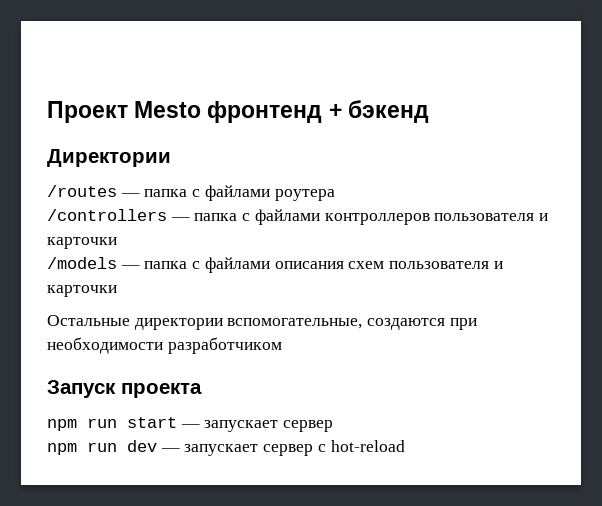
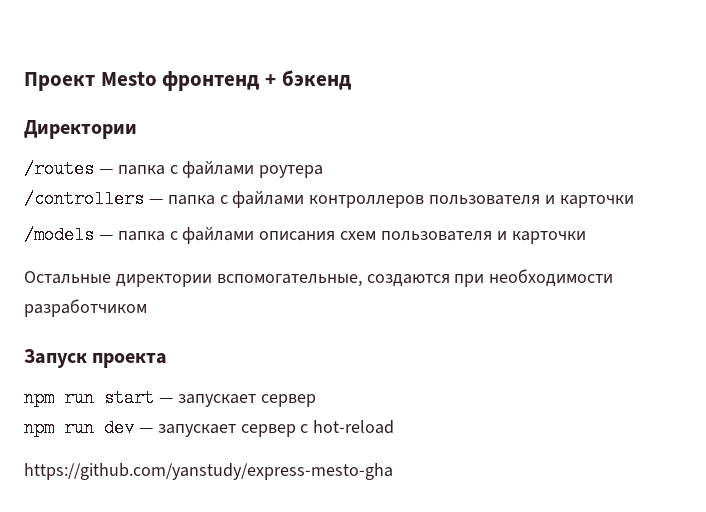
(405, 446) none -> [24,463,393,480] // https://github.com/yanstudy/express-mesto-gha

